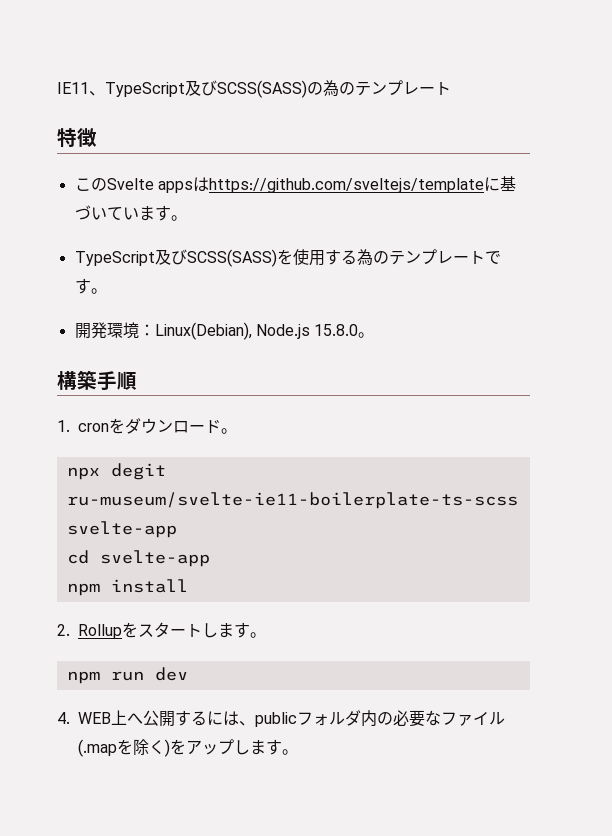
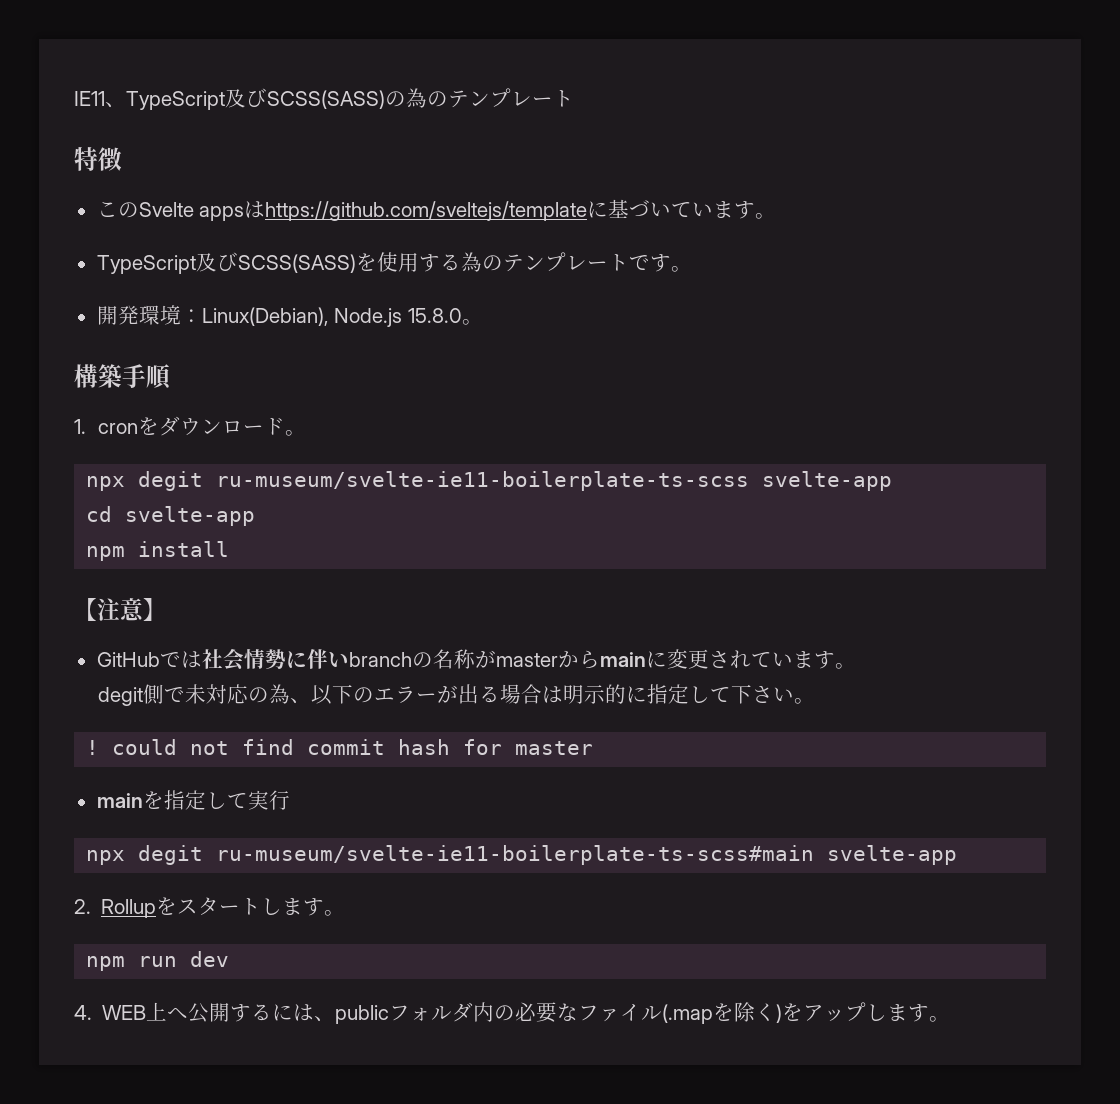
(188, 586) none -> [74,598,166,621] [96,648,856,671] [98,684,816,706] [86,739,594,755] [96,790,290,810] [86,845,958,865] // 【注意】 // GitHubでは社会情勢に伴いbranchの名称がmasterからmainに変更されています。 // degit側で未対応の為、以下のエラーが出る場合は明示的に指定して下さい。 // ! could not find commit hash for master // mainを指定して実行 // npx degit ru-museum/svelte-ie11-boilerplate-ts-scss#main svelte-app

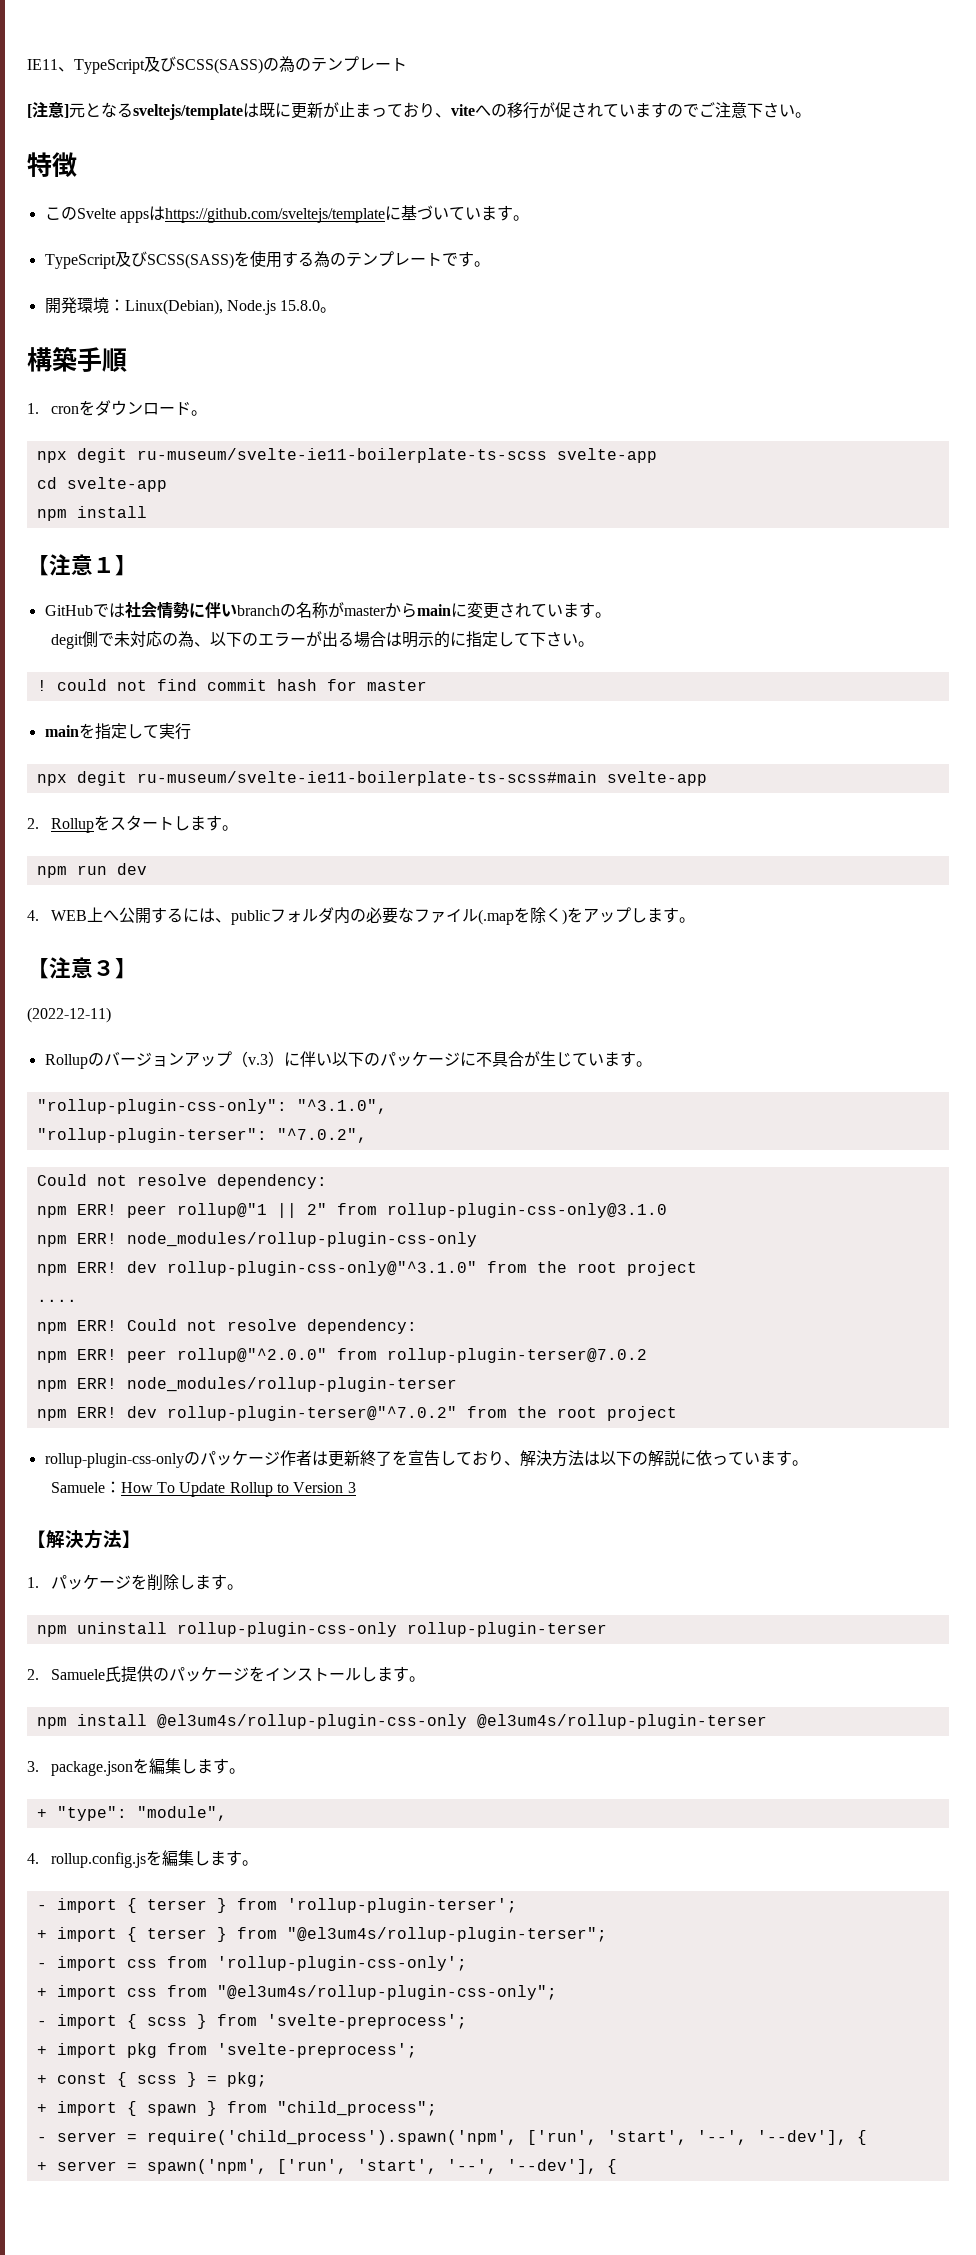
(574, 98) none -> [27,102,811,120] // [注意]元となるsveltejs/templateは既に更新が止まっており、viteへの移行が促されていますのでご注意下さい。
(144, 609) none -> [93,557,115,573] １
(951, 1019) none -> [27,957,137,979] [27,1007,111,1023] [44,1051,652,1069] [36,1099,387,1114] [36,1128,367,1143] [36,1174,327,1189] [36,1203,667,1218] [36,1232,477,1247] [36,1261,697,1276] [36,1299,77,1302] [36,1319,417,1334] [36,1348,647,1363] [36,1377,457,1392] [36,1406,677,1421] [44,1450,808,1468] [50,1481,356,1497] [27,1529,141,1549] [27,1574,243,1590] [36,1622,607,1637] [27,1666,425,1683] [36,1714,767,1729] [27,1758,245,1776] [36,1806,227,1821] [27,1850,258,1868] [36,1898,517,1913] [36,1927,607,1942] [36,1956,467,1971] [36,1985,557,2000] [36,2014,467,2029] [36,2043,417,2058] [36,2072,267,2087] [36,2101,437,2116] [36,2130,867,2145] [36,2159,617,2174] // 【注意３】 // (2022-12-11) // Rollupのバージョンアップ（v.3）に伴い以下のパッケージに不具合が生じています。 // "rollup-plugin-css-only": "^3.1.0", // "rollup-plugin-terser": "^7.0.2", // Could not resolve dependency: // npm ERR! peer rollup@"1 || 2" from rollup-plugin-css-only@3.1.0 // npm ERR! node_modules/rollup-plugin-css-only // npm ERR! dev rollup-plugin-css-only@"^3.1.0" from the root project // .... // npm ERR! Could not resolve dependency: // npm ERR! peer rollup@"^2.0.0" from rollup-plugin-terser@7.0.2 // npm ERR! node_modules/rollup-plugin-terser // npm ERR! dev rollup-plugin-terser@"^7.0.2" from the root project // rollup-plugin-css-onlyのパッケージ作者は更新終了を宣告しており、解決方法は以下の解説に依っています。 // Samuele：How To Update Rollup to Version 3 // 【解決方法】 // 1.パッケージを削除します。 // npm uninstall rollup-plugin-css-only rollup-plugin-terser // 2. Samuele氏提供のパッケージをインストールします。 // npm install @el3um4s/rollup-plugin-css-only @el3um4s/rollup-plugin-terser // 3. package.jsonを編集します。 // + "type": "module", // 4. rollup.config.jsを編集します。 // - import { terser } from 'rollup-plugin-terser'; // + import { terser } from "@el3um4s/rollup-plugin-terser"; // - import css from 'rollup-plugin-css-only'; // + import css from "@el3um4s/rollup-plugin-css-only"; // - import { scss } from 'svelte-preprocess'; // + import pkg from 'svelte-preprocess'; // + const { scss } = pkg; // + import { spawn } from "child_process"; // - server = require('child_process').spawn('npm', ['run', 'start', '--', '--dev'], { // + server = spawn('npm', ['run', 'start', '--', '--dev'], {

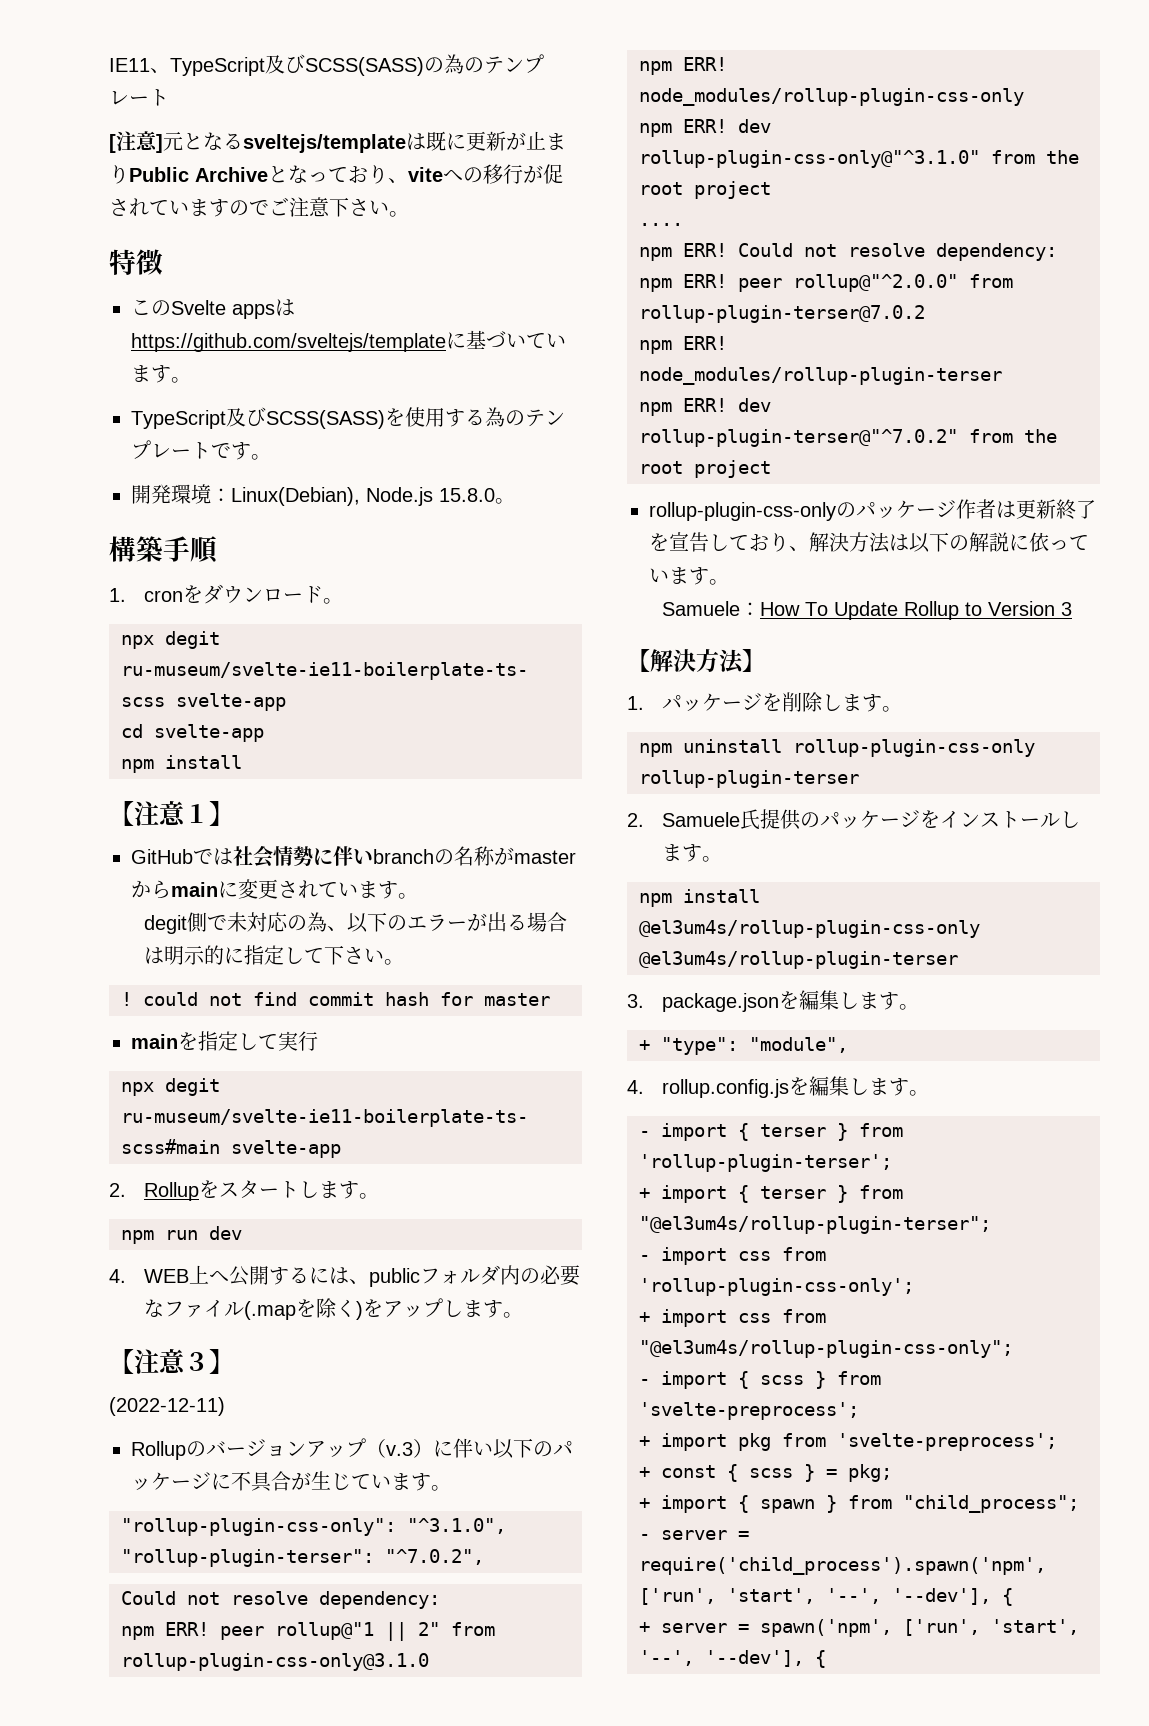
(371, 110) none -> [109,165,308,184] りPublic Archiveとな

